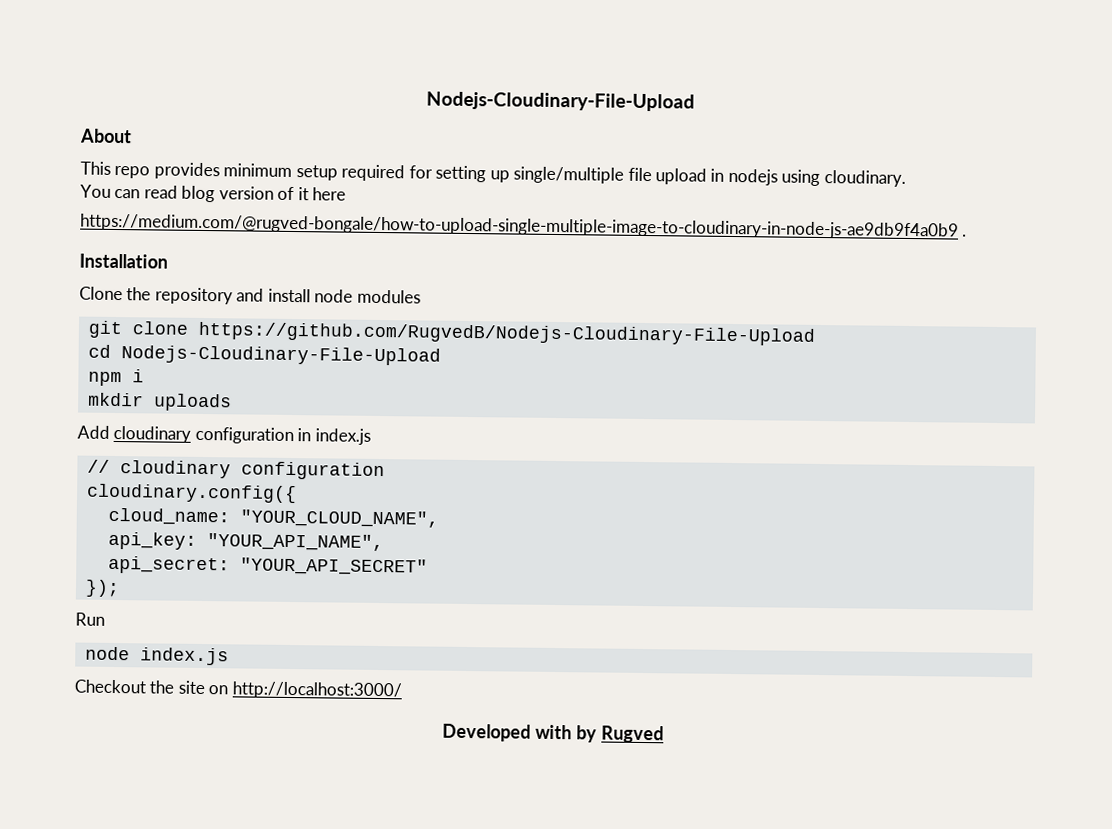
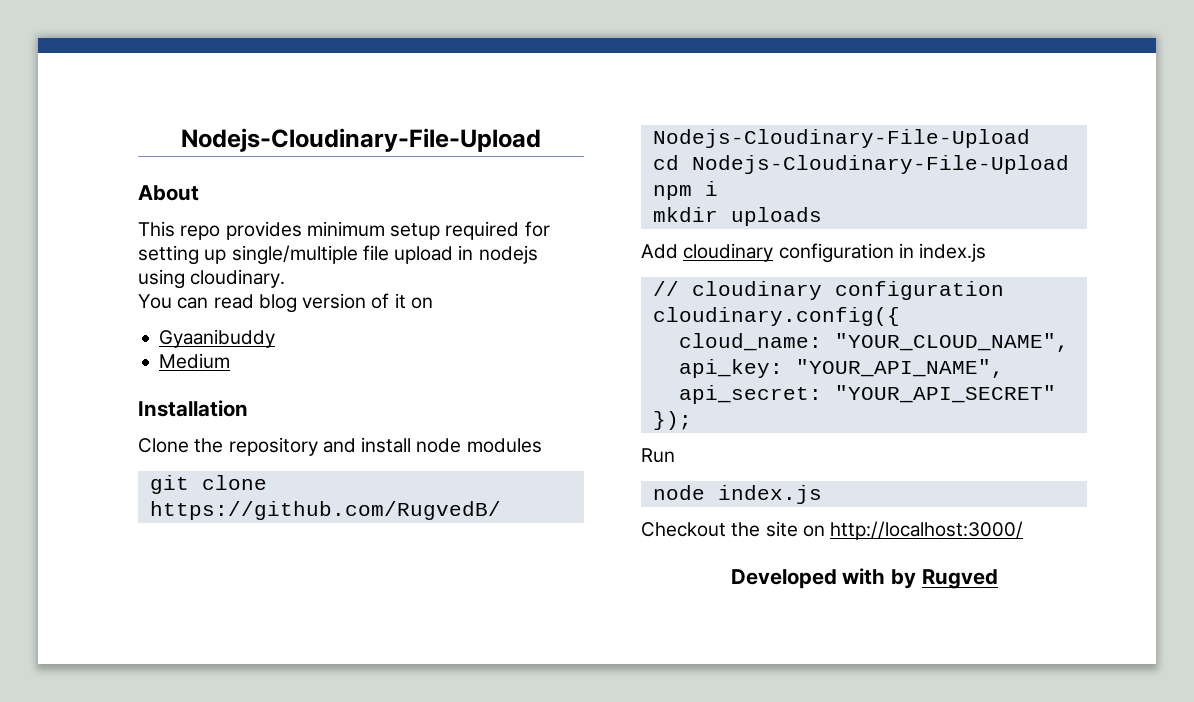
[312,187,347,201] [80,213,968,240] here // https://medium.com/@rugved-bongale/how-to-upload-single-multiple-image-to-cloudinary-in-node-js-ae9db9f4a0b9 . -> [410,297,433,309] [159,329,276,348] [159,353,231,369] on // Gyaanibuddy // Medium

